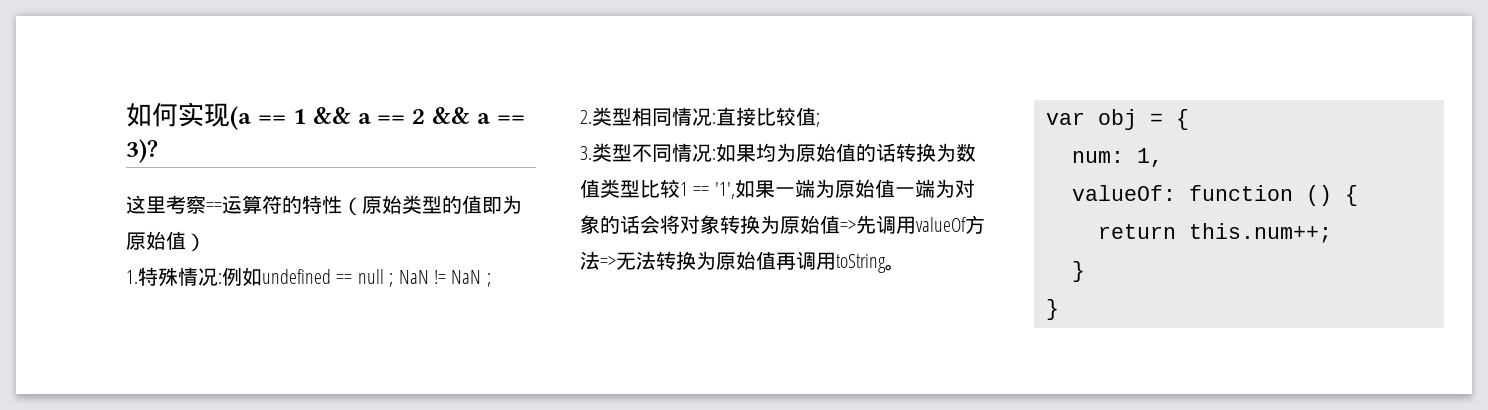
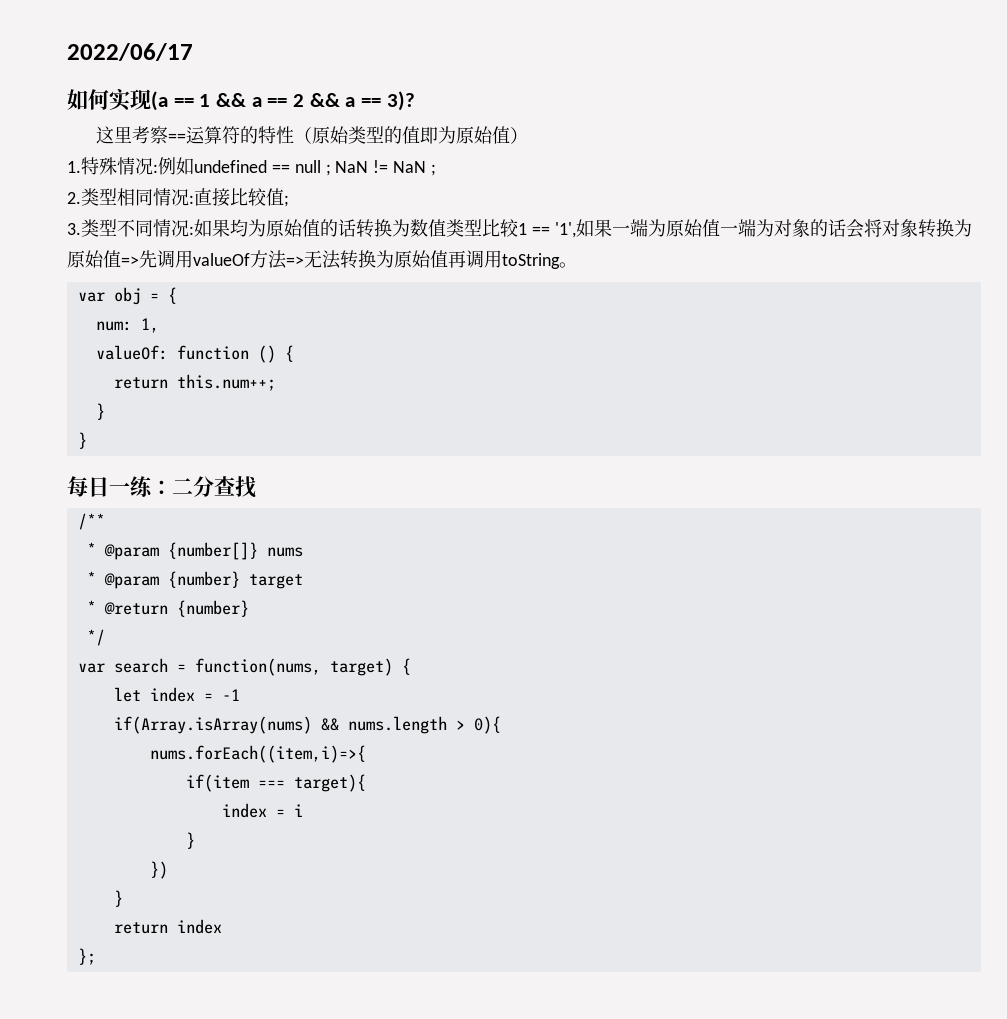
(126, 115) none -> [67,43,193,61] 2022/06/17 //
(1059, 309) none -> [67,476,256,498] [77,513,105,530] [86,542,303,560] [86,571,303,589] [86,600,249,617] [86,629,105,646] [77,658,411,676] [113,687,240,702] [113,716,501,734] [149,745,366,763] [185,774,366,792] [221,803,303,818] [185,832,195,849] [149,861,168,879] [113,890,123,907] [113,919,222,934] [77,948,96,965] // 每日一练：二分查找 // /** // * @param {number[]} nums // * @param {number} target // * @return {number} // */ // var search = function(nums, target) { // let index = -1 // if(Array.isArray(nums) && nums.length > 0){ // nums.forEach((item,i)=>{ // if(item === target){ // index = i // } // }) // } // return index // };

